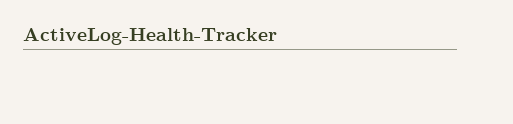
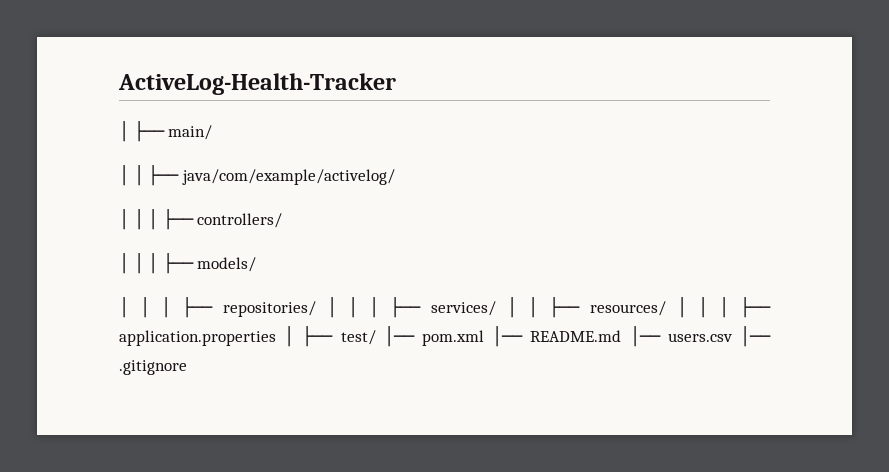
(277, 36) none -> [119,121,213,142] [119,165,395,186] [119,209,283,230] [119,253,257,274] [119,297,771,318] [119,326,771,347] [119,360,187,375] // │ ├── main/ // │ │ ├── java/com/example/activelog/ // │ │ │ ├── controllers/ // │ │ │ ├── models/ // │ │ │ ├── repositories/ │ │ │ ├── services/ │ │ ├── resources/ │ │ │ ├── application.properties │ ├── test/ │── pom.xml │── README.md │── users.csv │── .gitignore

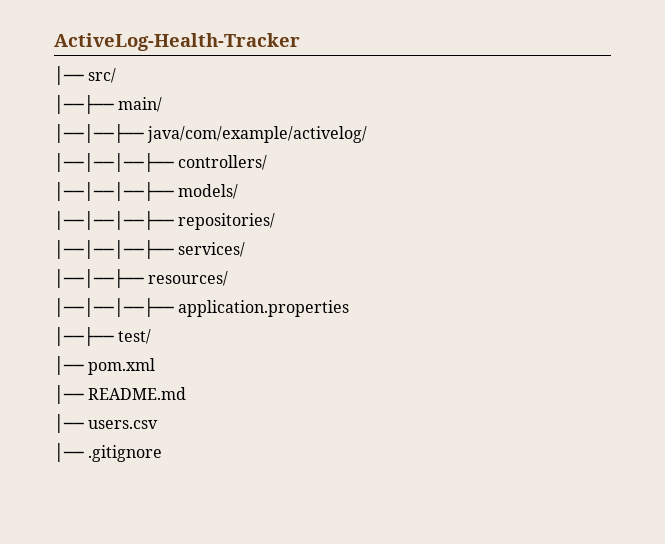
[119,121,213,142] [119,165,395,186] [119,209,283,230] [119,253,257,274] [119,297,771,318] │ ├── main/ // │ │ ├── java/com/example/activelog/ // │ │ │ ├── controllers/ // │ │ │ ├── models/ // │ │ │ ├── repositories/ │ │ │ ├── services/ │ │ ├── resources/ │ │ │ ├── -> [54,65,117,85] [54,94,163,114] [54,123,368,143] [54,152,268,172] [54,181,239,201] [54,210,276,230] [54,239,246,259] [54,268,229,288] [54,297,174,317] │── src/ // │──├── main/ // │──│──├── java/com/example/activelog/ // │──│──│──├── controllers/ // │──│──│──├── models/ // │──│──│──├── repositories/ // │──│──│──├── services/ // │──│──├── resources/ // │──│──│──├──
[284,326,334,347] │ ├── -> [54,326,114,346] // │──├──
(376, 337) none -> (152, 336) //
(484, 338) none -> (156, 366) //
(622, 336) none -> (187, 393) //
(733, 337) none -> (159, 424) //

